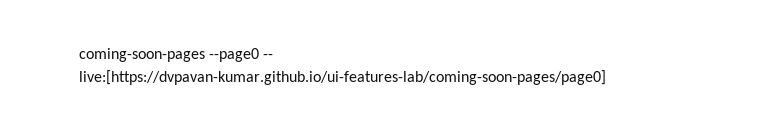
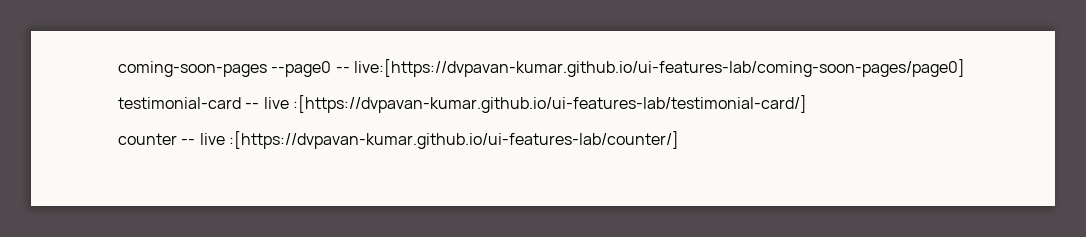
(606, 77) none -> [118,95,807,113] [118,131,679,149] // testimonial-card -- live :[https://dvpavan-kumar.github.io/ui-features-lab/testimonial-card/] // counter -- live :[https://dvpavan-kumar.github.io/ui-features-lab/counter/]

